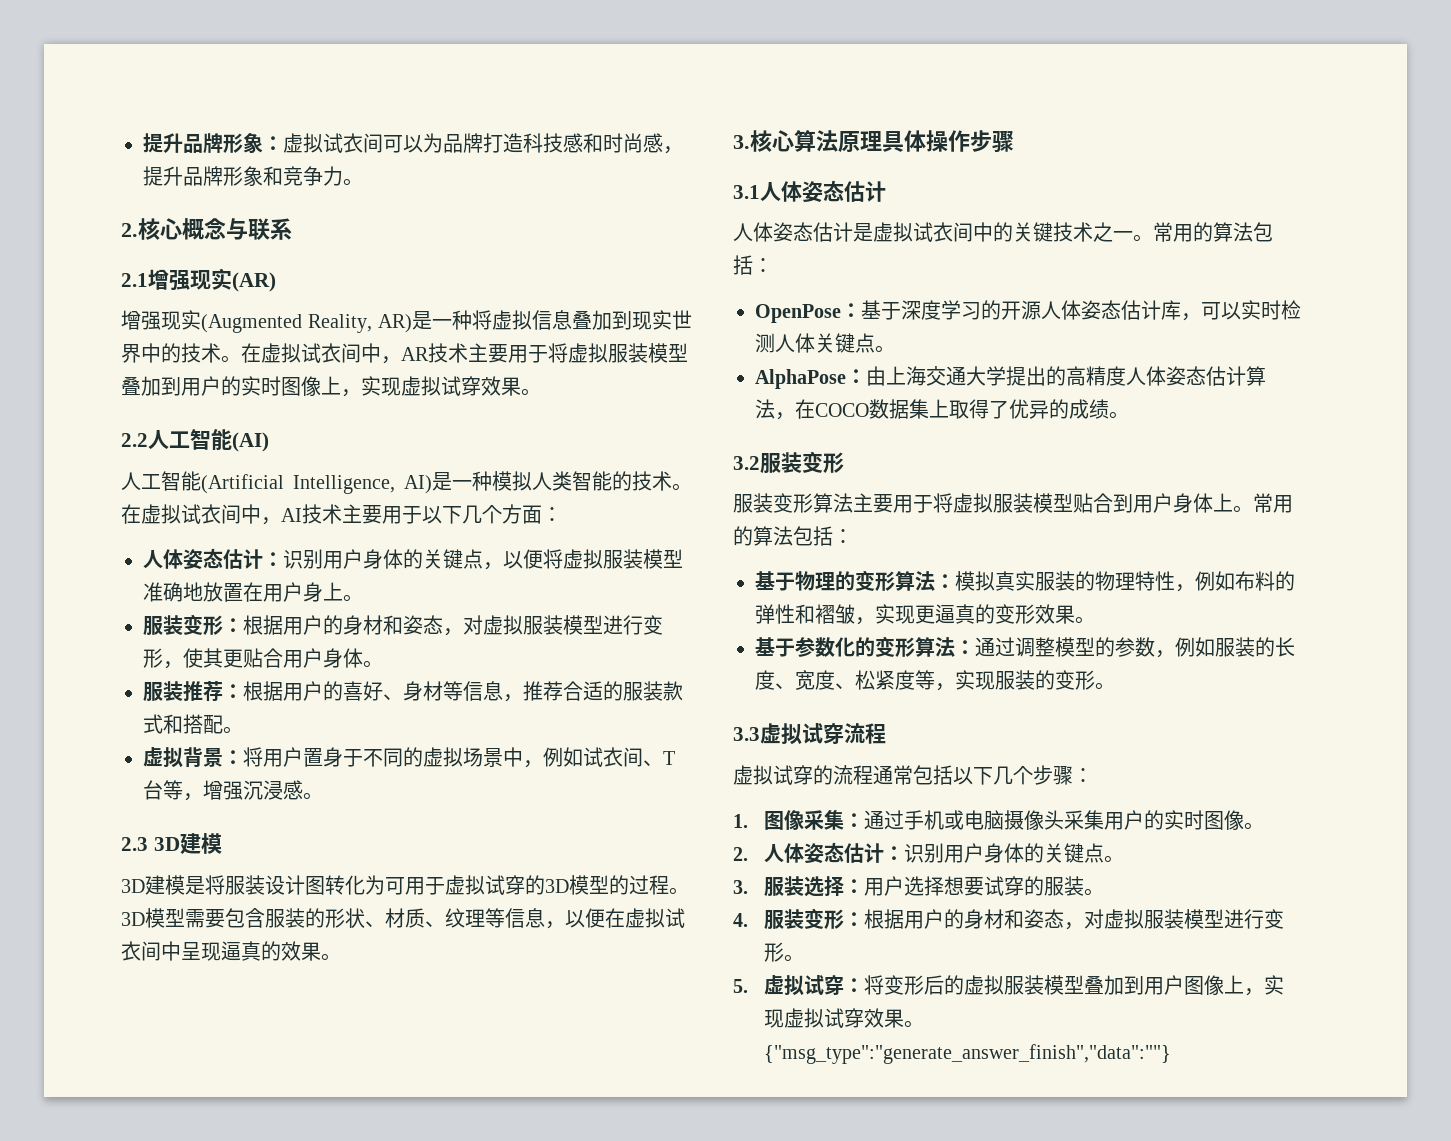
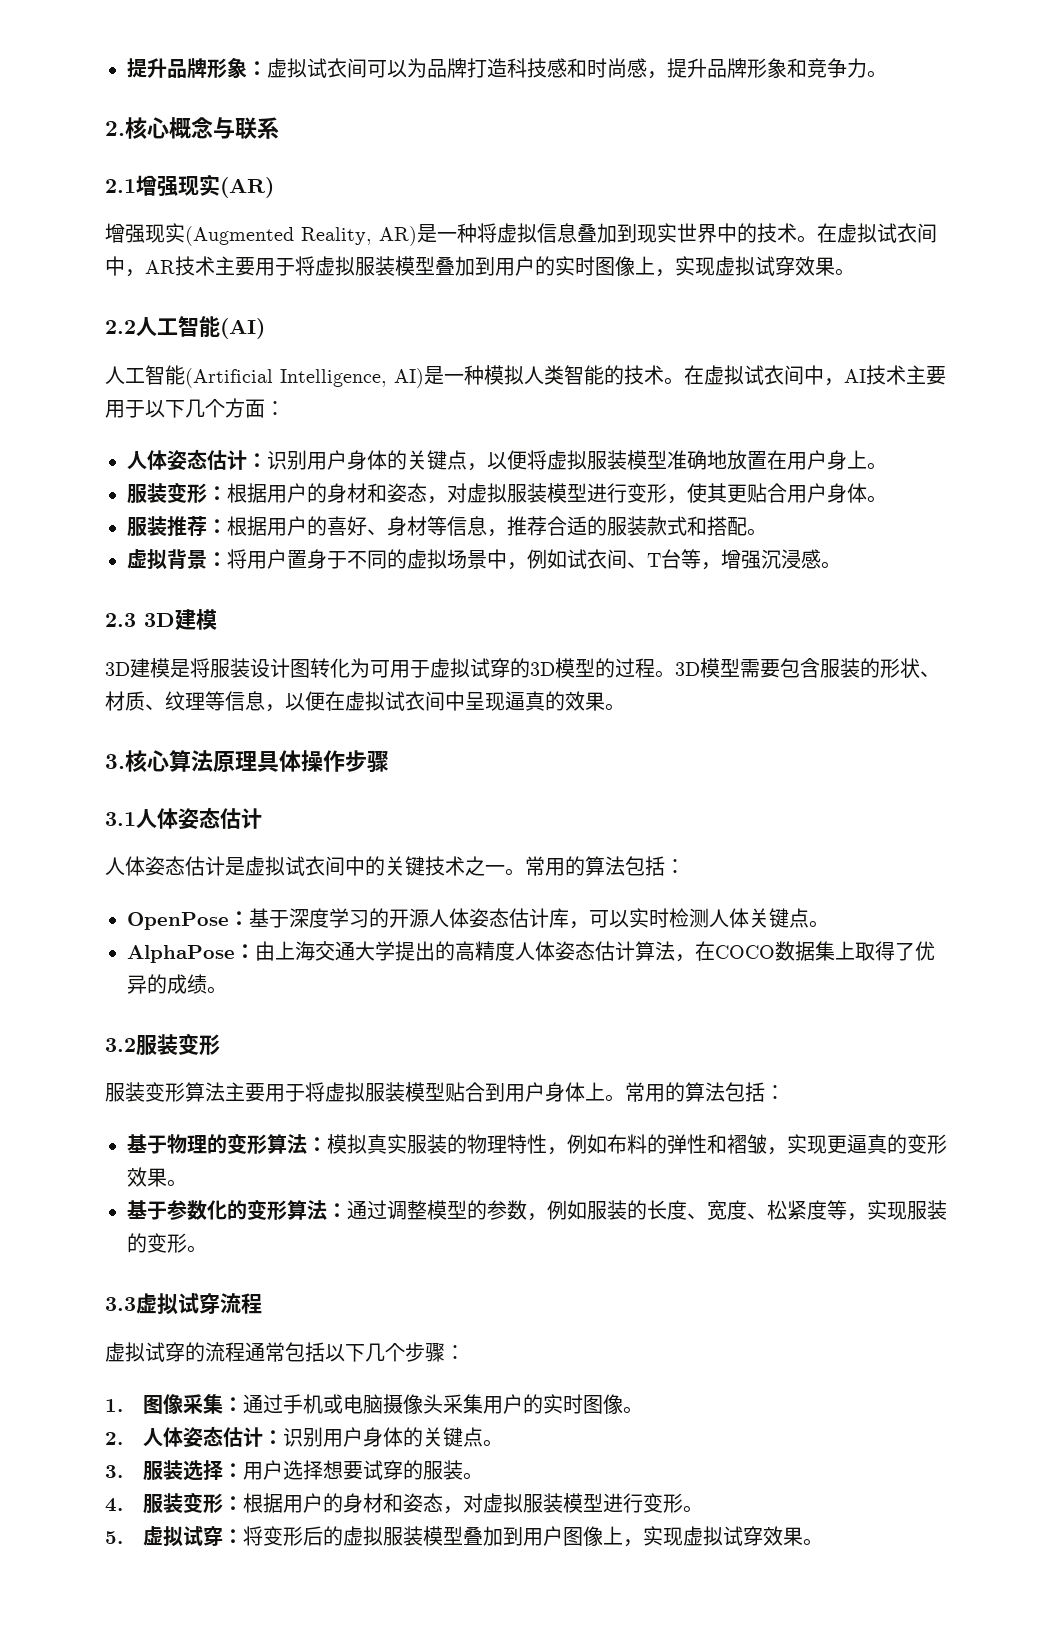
[764,1044,1172,1064] {"msg_type":"generate_answer_finish","data":""} -> (823, 1542) none

